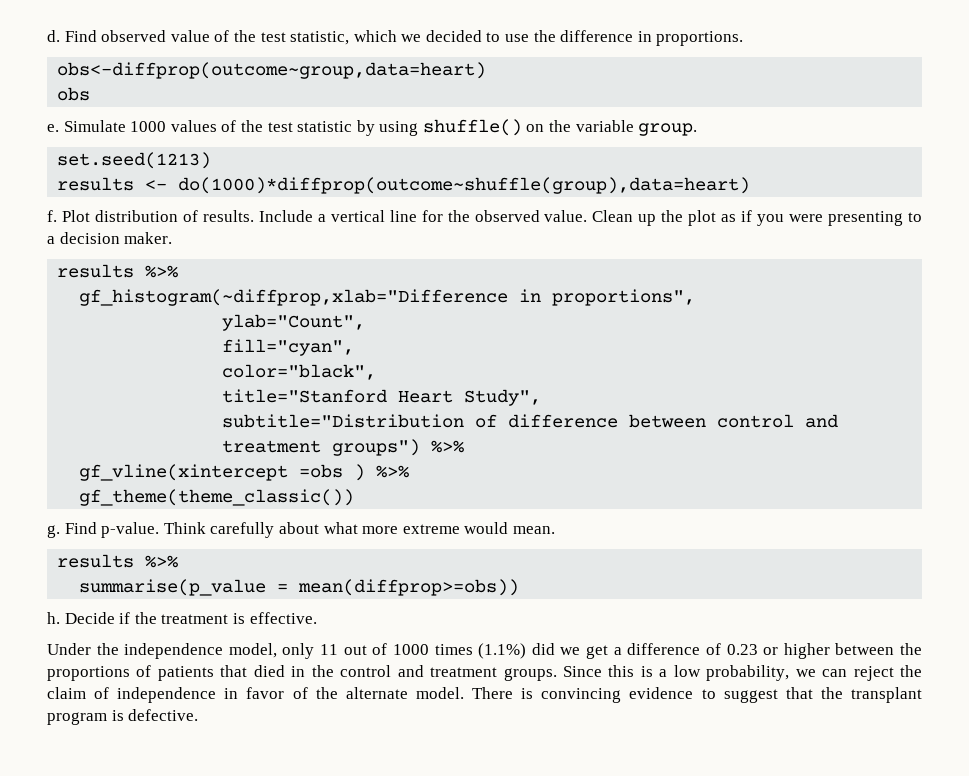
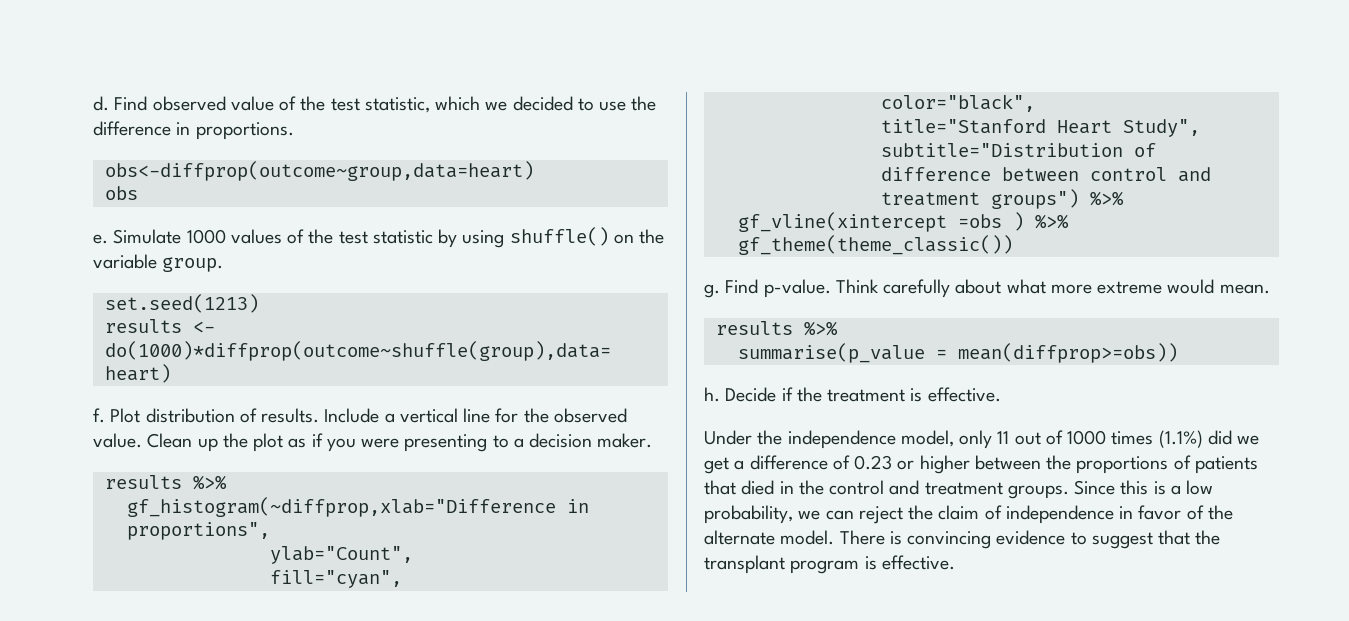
[128,709,199,721] defective. -> [881,555,955,570] effective.

